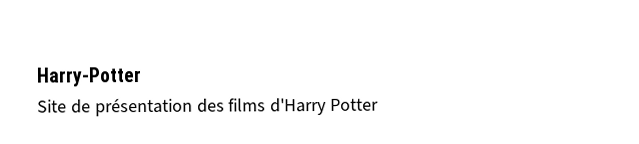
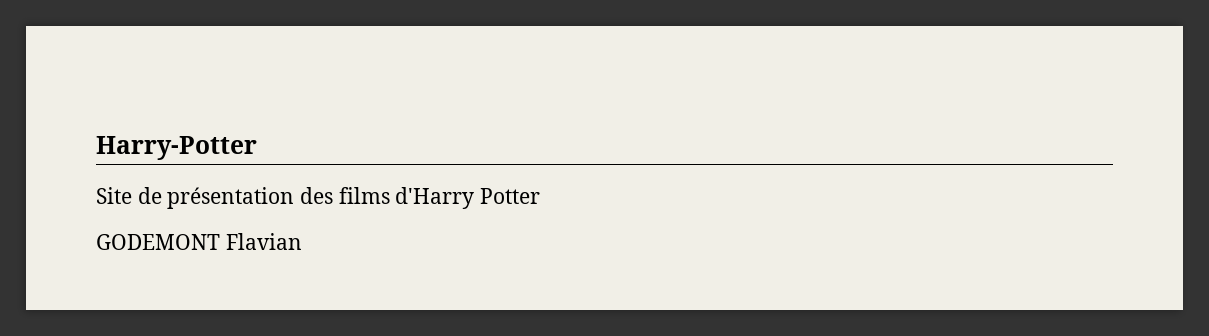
(380, 104) none -> [96,233,302,250] // GODEMONT Flavian

